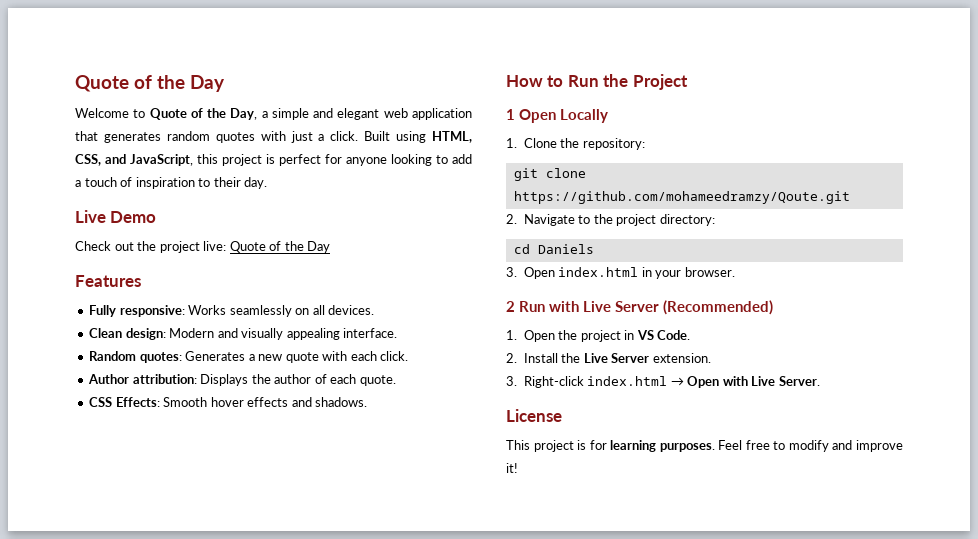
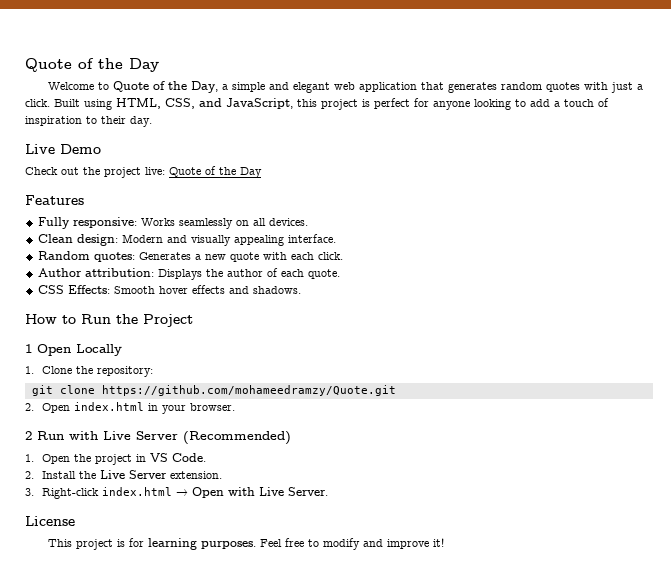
[513,191,850,204] [506,214,715,226] [513,244,594,254] [506,267,517,277] https://github.com/mohameedramzy/Qoute.git // 2. Navigate to the project directory: // cd Daniels // 3. -> [101,385,396,396] [25,403,34,411] https://github.com/mohameedramzy/Quote.git // 2.

